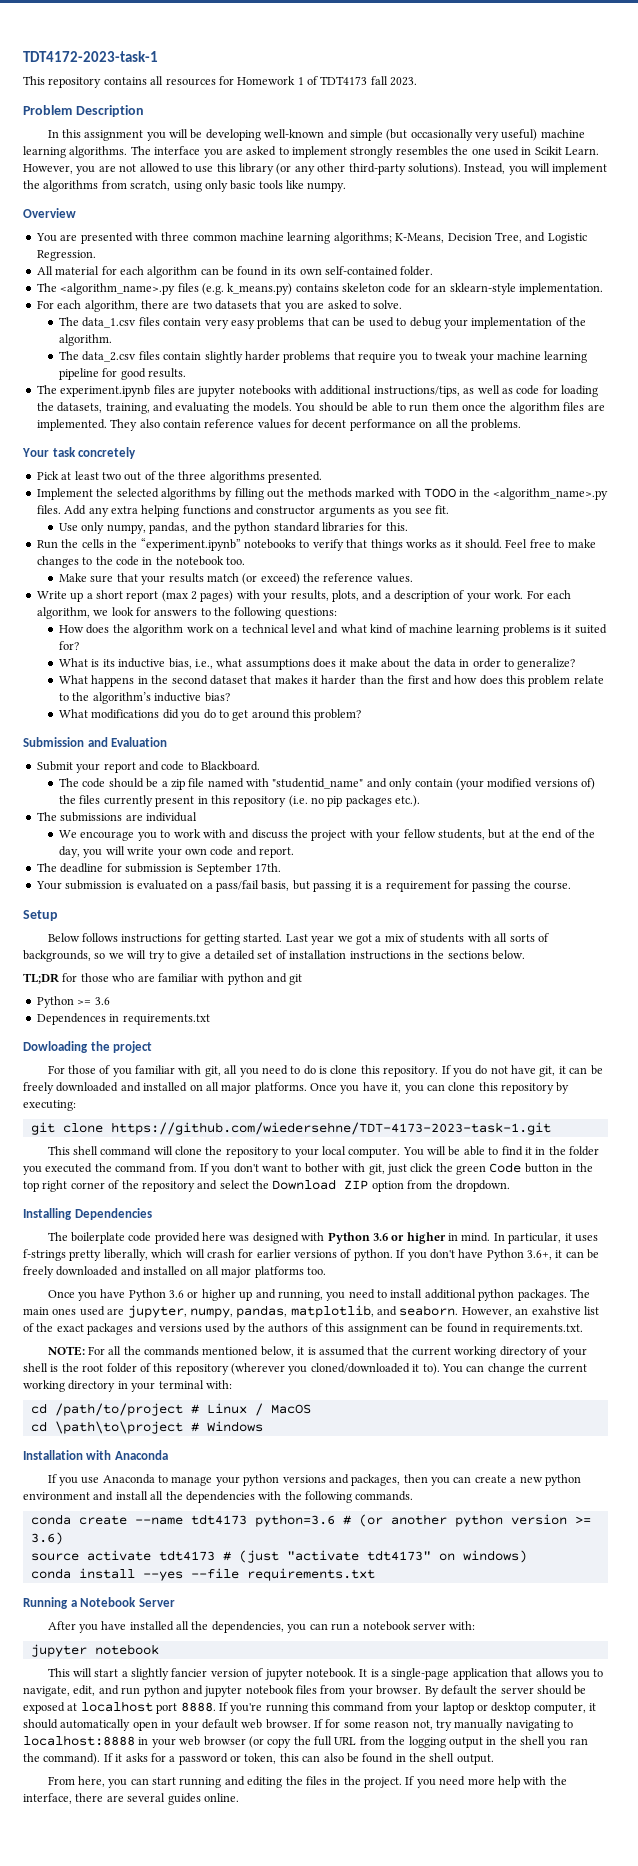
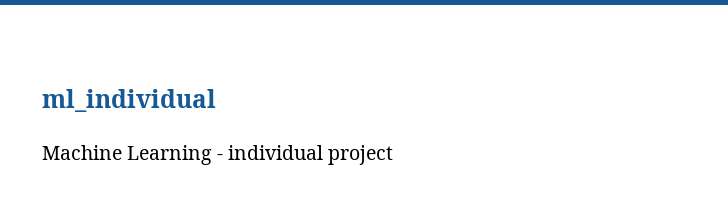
[23,51,158,62] [23,76,418,88] [23,105,144,117] [47,129,585,141] [23,146,599,158] [23,163,608,175] [23,180,347,192] [23,208,76,218] [35,232,587,244] [36,250,96,261] [36,266,434,278] [36,283,603,295] [36,300,403,312] [59,317,587,329] [59,334,113,346] [59,351,588,363] [59,368,187,380] [36,385,598,397] [36,402,605,414] [36,419,522,431] [22,447,137,459] [36,471,323,483] [36,488,608,500] [36,505,450,517] [59,522,408,534] [36,538,596,551] [36,556,246,568] [59,573,413,585] [36,590,571,602] [36,607,337,619] [59,624,607,636] [59,641,80,650] [59,658,576,670] [59,675,604,687] [59,692,230,704] [59,709,362,721] [23,737,168,747] [36,761,260,773] [59,778,596,790] [59,795,421,807] [36,812,197,822] [59,829,596,841] [59,846,295,858] [36,863,281,875] [35,880,572,892] [23,910,58,921] [47,933,549,945] [23,950,525,962] [23,973,303,985] [36,996,110,1008] [36,1013,210,1025] [23,1041,153,1053] [47,1065,603,1077] [23,1082,570,1094] [23,1100,76,1111] [30,1122,551,1135] [47,1146,600,1158] [23,1162,593,1175] [23,1179,510,1192] [23,1208,152,1220] [47,1232,598,1244] [23,1249,600,1261] [23,1266,326,1278] [47,1289,590,1301] [23,1305,599,1318] [23,1323,584,1335] [47,1346,587,1358] [23,1363,588,1375] [23,1380,232,1392] [30,1403,311,1416] [30,1421,263,1434] [23,1450,168,1460] [47,1474,581,1486] [23,1491,414,1503] [30,1514,591,1527] [30,1532,63,1545] [30,1550,527,1563] [30,1568,375,1581] [23,1597,175,1609] [47,1621,476,1633] [30,1644,159,1657] [47,1668,604,1680] [23,1685,587,1697] [23,1701,596,1714] [23,1719,573,1731] [23,1735,588,1748] [23,1753,494,1765] [47,1776,567,1788] [23,1793,239,1805] TDT4172-2023-task-1 // This repository contains all resources for Homework 1 of TDT4173 fall 2023. // Problem Description // In this assignment you will be developing well-known and simple (but occasionally very useful) machine learning algorithms. The interface you are asked to implement strongly resembles the one used in Scikit Learn. However, you are not allowed to use this library (or any other third-party solutions). Instead, you will implement the algorithms from scratch, using only basic tools like numpy. // Overview // You are presented with three common machine learning algorithms; K-Means, Decision Tree, and Logistic Regression. // All material for each algorithm can be found in its own self-contained folder. // The <algorithm_name>.py files (e.g. k_means.py) contains skeleton code for an sklearn-style implementation. // For each algorithm, there are two datasets that you are asked to solve. // The data_1.csv files contain very easy problems that can be used to debug your implementation of the algorithm. // The data_2.csv files contain slightly harder problems that require you to tweak your machine learning pipeline for good results. // The experiment.ipynb files are jupyter notebooks with additional instructions/tips, as well as code for loading the datasets, training, and evaluating the models. You should be able to run them once the algorithm files are implemented. They also contain reference values for decent performance on all the problems. // Your task concretely // Pick at least two out of the three algorithms presented. // Implement the selected algorithms by filling out the methods marked with TODO in the <algorithm_name>.py files. Add any extra helping functions and constructor arguments as you see fit. // Use only numpy, pandas, and the python standard libraries for this. // Run the cells in the “experiment.ipynb” notebooks to verify that things works as it should. Feel free to make changes to the code in the notebook too. // Make sure that your results match (or exceed) the reference values. // Write up a short report (max 2 pages) with your results, plots, and a description of your work. For each algorithm, we look for answers to the following questions: // How does the algorithm work on a technical level and what kind of machine learning problems is it suited for? // What is its inductive bias, i.e., what assumptions does it make about the data in order to generalize? // What happens in the second dataset that makes it harder than the first and how does this problem relate to the algorithm’s inductive bias? // What modifications did you do to get around this problem? // Submission and Evaluation // Submit your report and code to Blackboard. // The code should be a zip file named with "studentid_name" and only contain (your modified versions of) the files currently present in this repository (i.e. no pip packages etc.). // The submissions are individual // We encourage you to work with and discuss the project with your fellow students, but at the end of the day, you will write your own code and report. // The deadline for submission is September 17th. // Your submission is evaluated on a pass/fail basis, but passing it is a requirement for passing the course. // Setup // Below follows instructions for getting started. Last year we got a mix of students with all sorts of backgrounds, so we will try to give a detailed set of installation instructions in the sections below. // TL;DR for those who are familiar with python and git // Python >= 3.6 // Dependences in requirements.txt // Dowloading the project // For those of you familiar with git, all you need to do is clone this repository. If you do not have git, it can be freely downloaded and installed on all major platforms. Once you have it, you can clone this repository by executing: // git clone https://github.com/wiedersehne/TDT-4173-2023-task-1.git // This shell command will clone the repository to your local computer. You will be able to find it in the folder you executed the command from. If you don't want to bother with git, just click the green Code button in the top right corner of the repository and select the Download ZIP option from the dropdown. // Installing Dependencies // The boilerplate code provided here was designed with Python 3.6 or higher in mind. In particular, it uses f-strings pretty liberally, which will crash for earlier versions of python. If you don't have Python 3.6+, it can be freely downloaded and installed on all major platforms too. // Once you have Python 3.6 or higher up and running, you need to install additional python packages. The main ones used are jupyter, numpy, pandas, matplotlib, and seaborn. However, an exahstive list of the exact packages and versions used by the authors of this assignment can be found in requirements.txt. // NOTE: For all the commands mentioned below, it is assumed that the current working directory of your shell is the root folder of this repository (wherever you cloned/downloaded it to). You can change the current working directory in your terminal with: // cd /path/to/project # Linux / MacOS // cd \path\to\project # Windows // Installation with Anaconda // If you use Anaconda to manage your python versions and packages, then you can create a new python environment and install all the dependencies with the following commands. // conda create --name tdt4173 python=3.6 # (or another python version >= 3.6) // source activate tdt4173 # (just "activate tdt4173" on windows) // conda install --yes --file requirements.txt // Running a Notebook Server // After you have installed all the dependencies, you can run a notebook server with: // jupyter notebook // This will start a slightly fancier version of jupyter notebook. It is a single-page application that allows you to navigate, edit, and run python and jupyter notebook files from your browser. By default the server should be exposed at localhost port 8888. If you're running this command from your laptop or desktop computer, it should automatically open in your default web browser. If for some reason not, try manually navigating to localhost:8888 in your web browser (or copy the full URL from the logging output in the shell you ran the command). If it asks for a password or token, this can also be found in the shell output. // From here, you can start running and editing the files in the project. If you need more help with the interface, there are several guides online. -> [42,89,216,112] [42,145,394,165] ml_individual // Machine Learning - individual project

